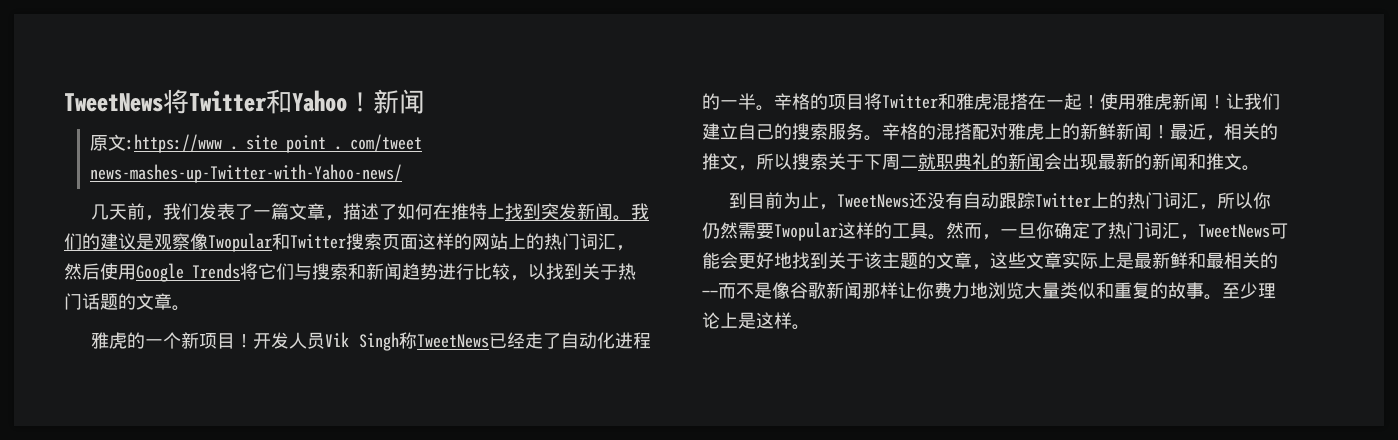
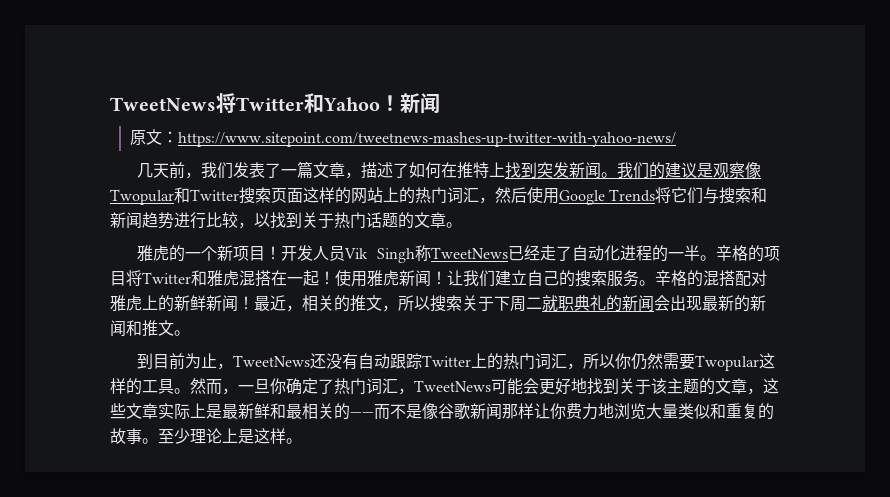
[125,134,422,153] [89,164,402,183] :https://www . site point . com/tweet news-mashes-up-Twitter-with-Yahoo-news/ -> [162,131,677,147] ：https://www.sitepoint.com/tweetnews-mashes-up-twitter-with-yahoo-news/

